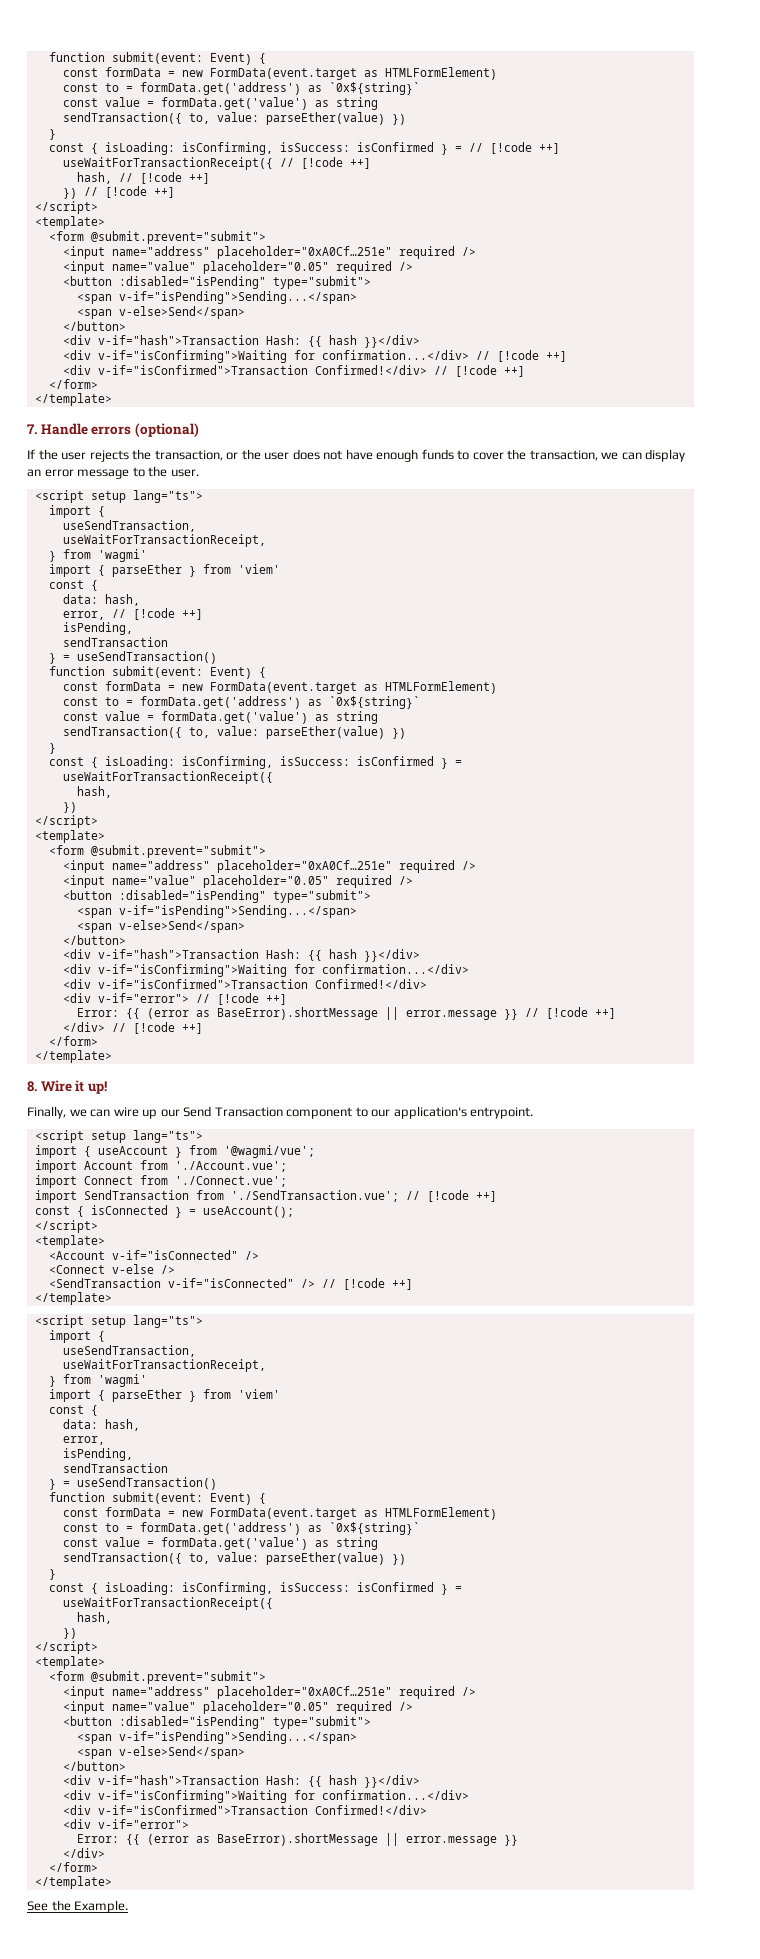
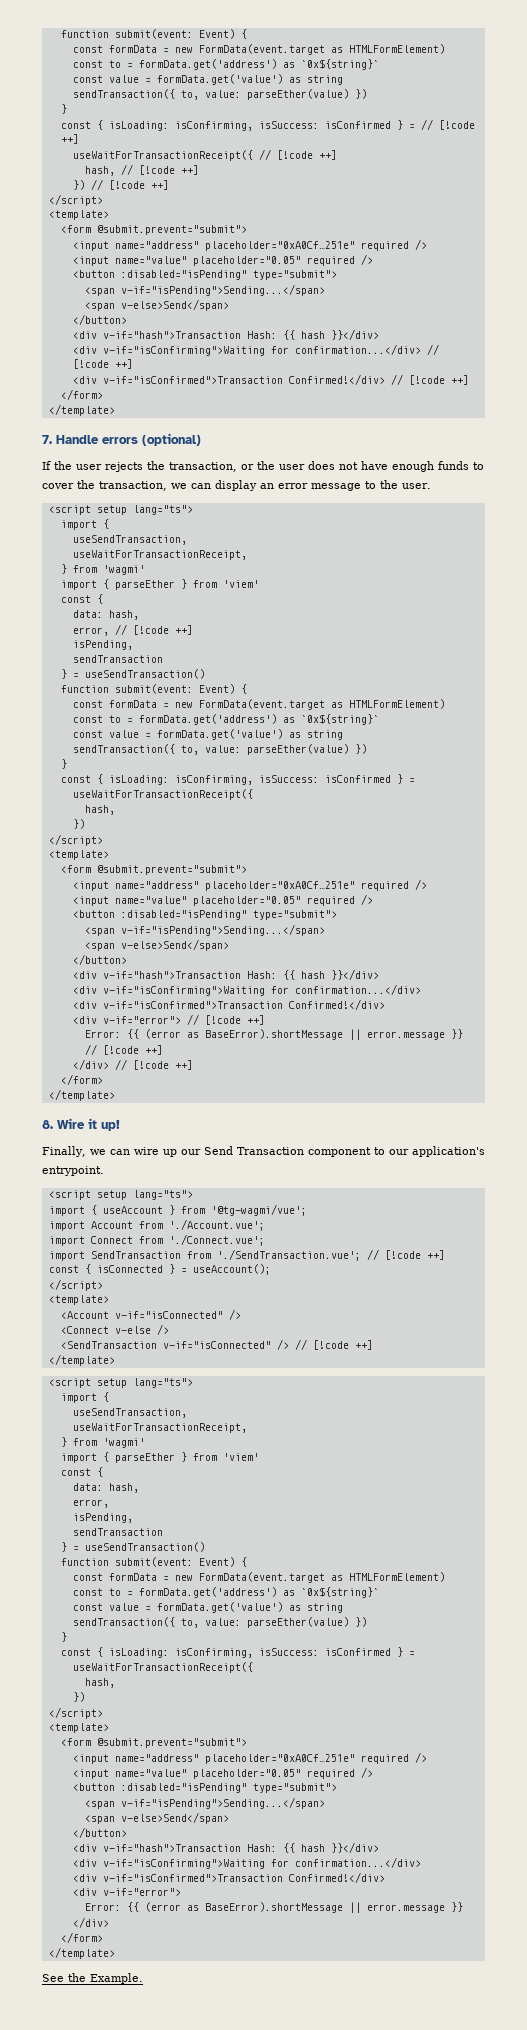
[223,1145,315,1158] '@wagmi/vue'; -> [210,1204,307,1216] '@tg-wagmi/vue';

